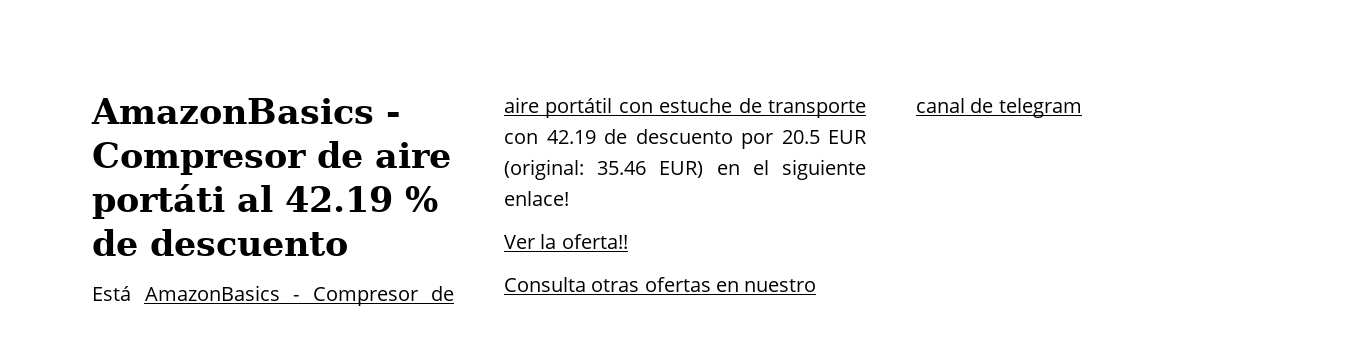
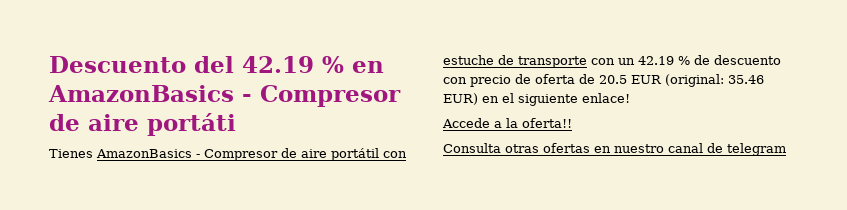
(91, 111) none -> [49,56,384,73] Descuento del 42.19 % en
[237,185,438,212] [92,229,348,256] [92,286,131,301] al 42.19 % de descuento // Está -> [49,149,93,158] // Tienes
[546,129,773,149] 42.19 de descuento por -> [618,55,781,65] [443,74,595,87] un 42.19 % de descuento con precio de oferta de
[504,235,535,249] Ver -> [442,118,502,128] Accede a

